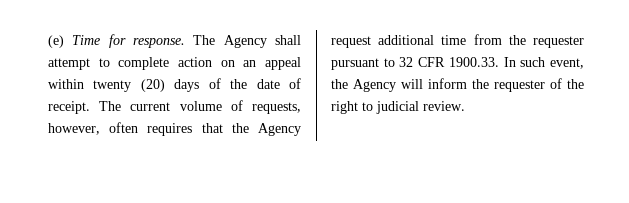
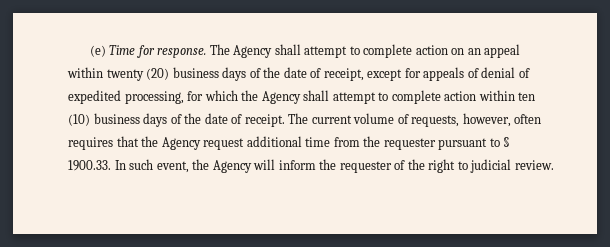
(165, 85) none -> [172,67,530,81] [68,90,536,104] [68,113,140,126] business days of the date of receipt, except for appeals of denial of expedited processing, for which the Agency shall attempt to complete action within ten (10) business
[399,57,446,67] 32 CFR -> [503,137,511,147] §

